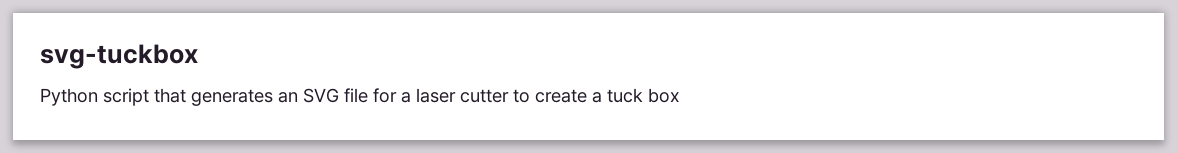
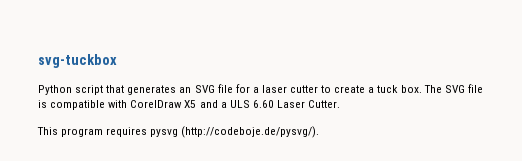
[648,88,679,103] box -> [400,84,483,93] [38,100,341,110] [37,126,320,138] box. The SVG file is compatible with CorelDraw X5 and a ULS 6.60 Laser Cutter. // This program requires pysvg (http://codeboje.de/pysvg/).

